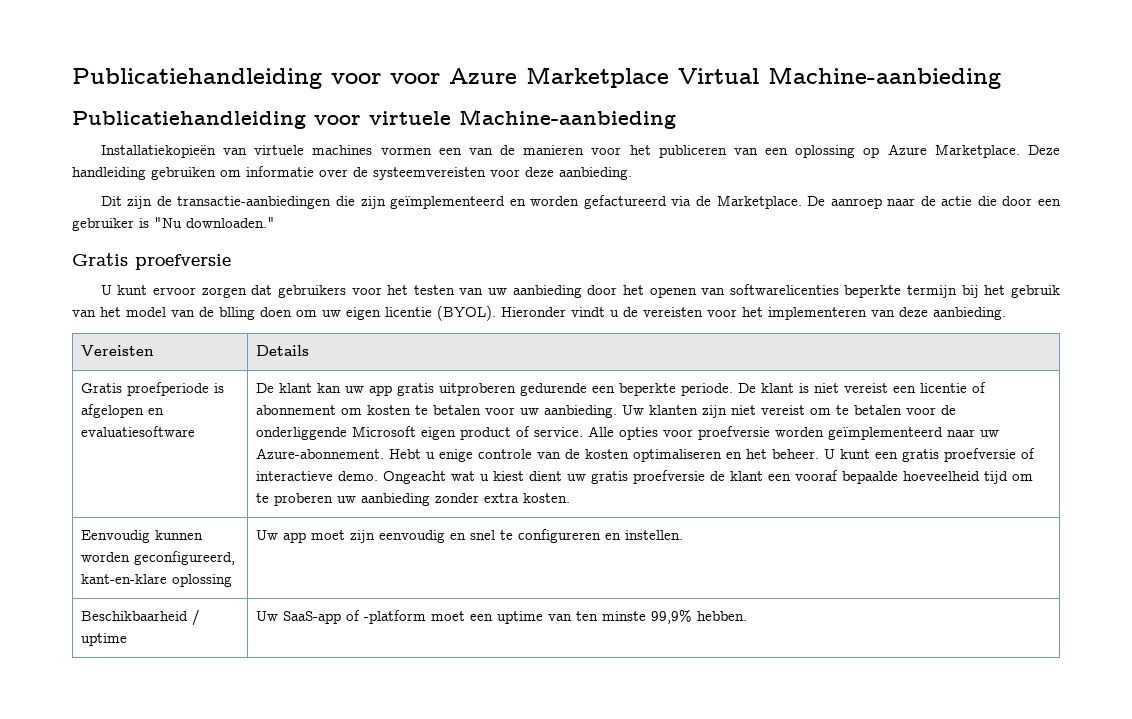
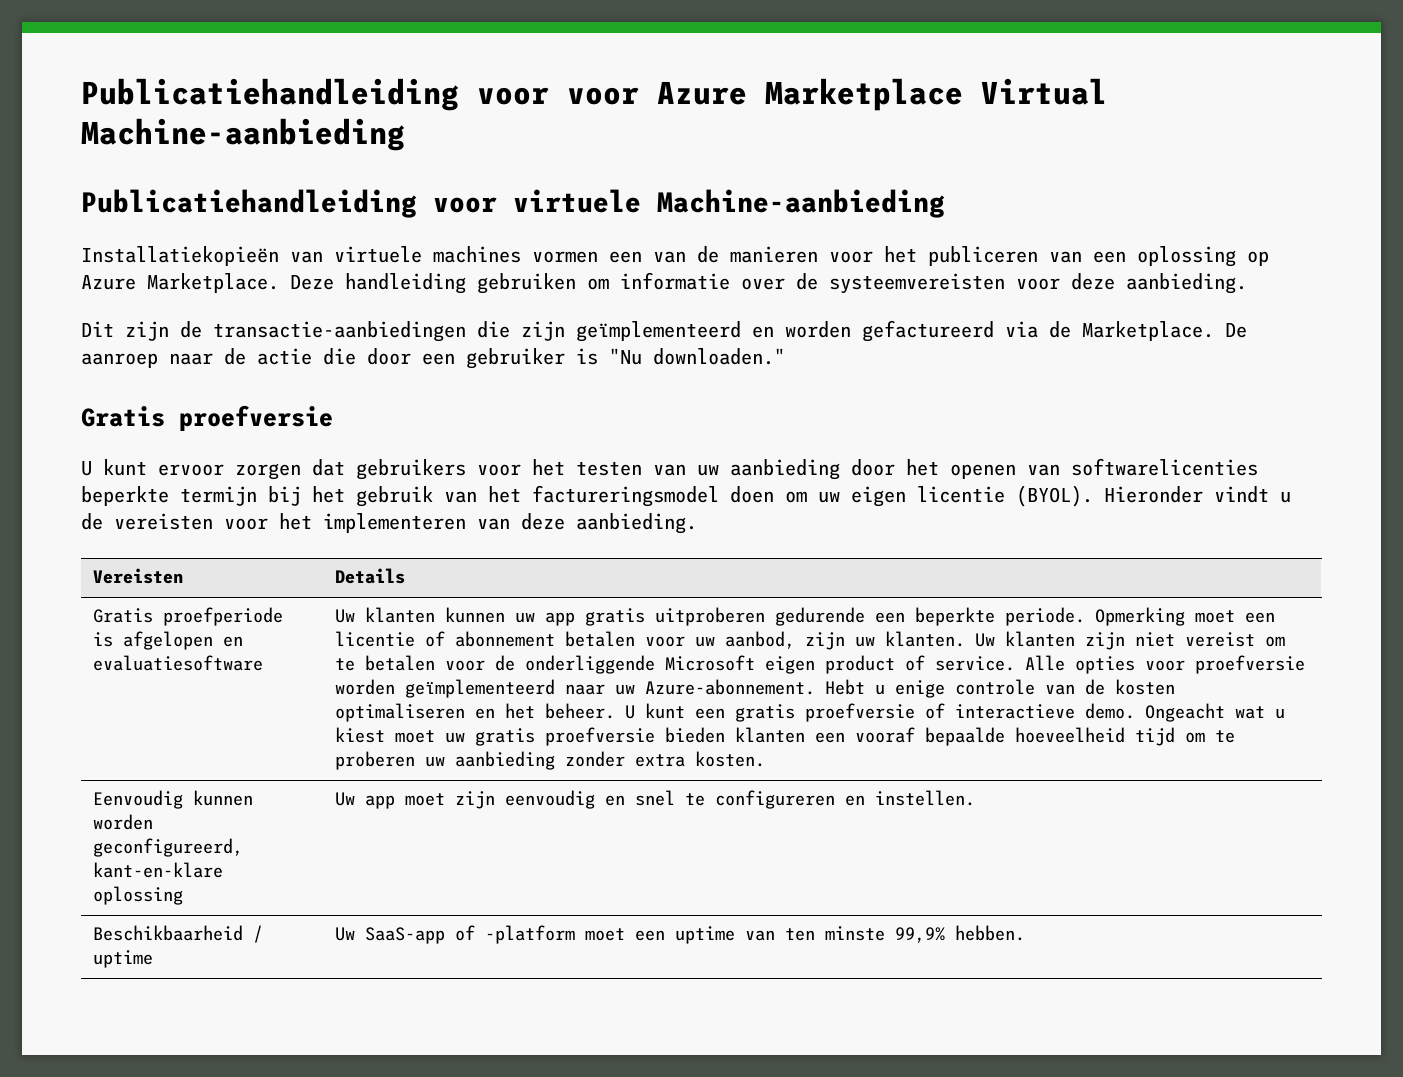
[126,307,255,320] model van de blling -> [532,485,719,507] factureringsmodel
[256,383,342,393] De klant kan -> [334,607,505,623] Uw klanten kunnen
[738,382,987,393] [256,405,618,418] De klant is niet vereist een licentie of abonnement om kosten te betalen voor uw aanbieding. -> [1094,607,1275,626] [334,631,965,650] Opmerking moet een licentie of abonnement betalen voor uw aanbod, zijn uw klanten.
[529,471,563,481] dient -> [394,730,435,743] moet
[710,471,764,481] de klant -> [664,727,805,743] bieden klanten

